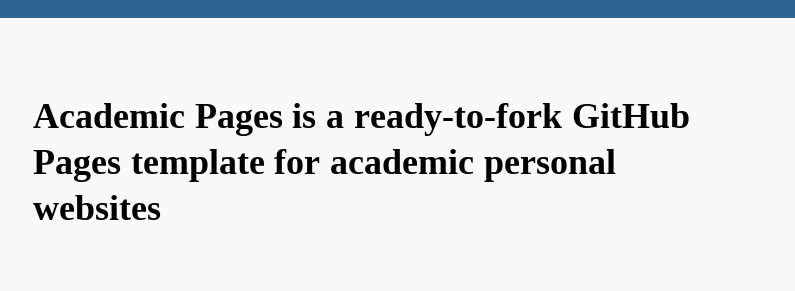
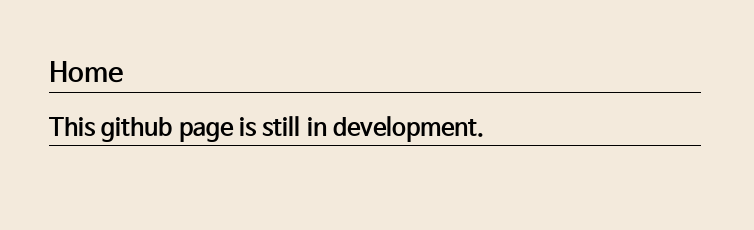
[33,103,690,136] [33,149,616,182] [33,195,161,220] Academic Pages is a ready-to-fork GitHub Pages template for academic personal websites -> [49,61,123,83] [49,116,485,142] Home // This github page is still in development.

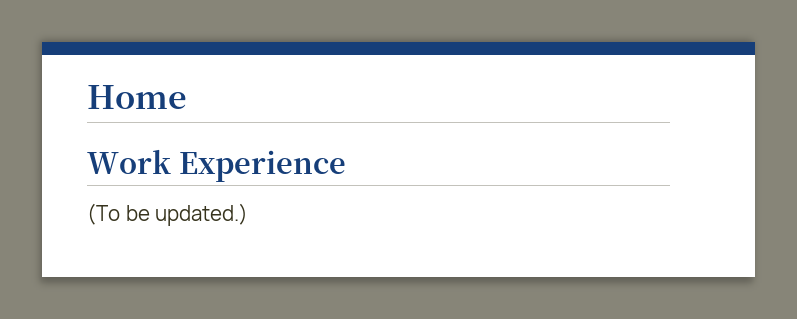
[49,116,485,142] This github page is still in development. -> [87,149,346,182] [87,203,249,226] Work Experience // (To be updated.)

